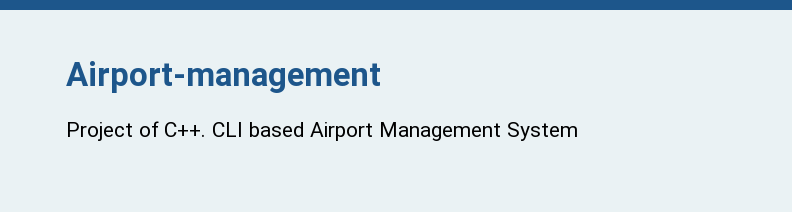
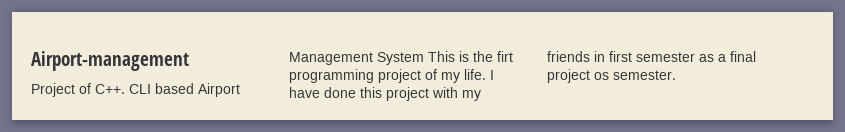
(578, 131) none -> [428,51,513,62] [289,69,494,83] [289,87,481,101] [547,51,756,62] [547,69,676,83] This is the firt programming project of my life. I have done this project with my friends in first semester as a final project os semester.

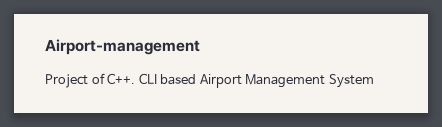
[428,51,513,62] [289,69,494,83] [289,87,481,101] [547,51,756,62] [547,69,676,83] This is the firt programming project of my life. I have done this project with my friends in first semester as a final project os semester. -> (374, 81) none

